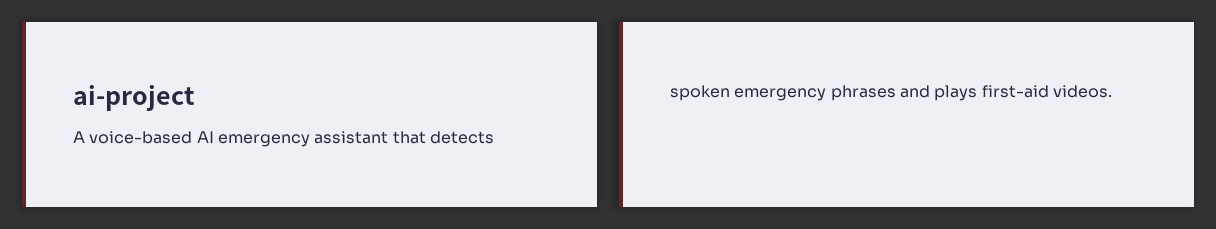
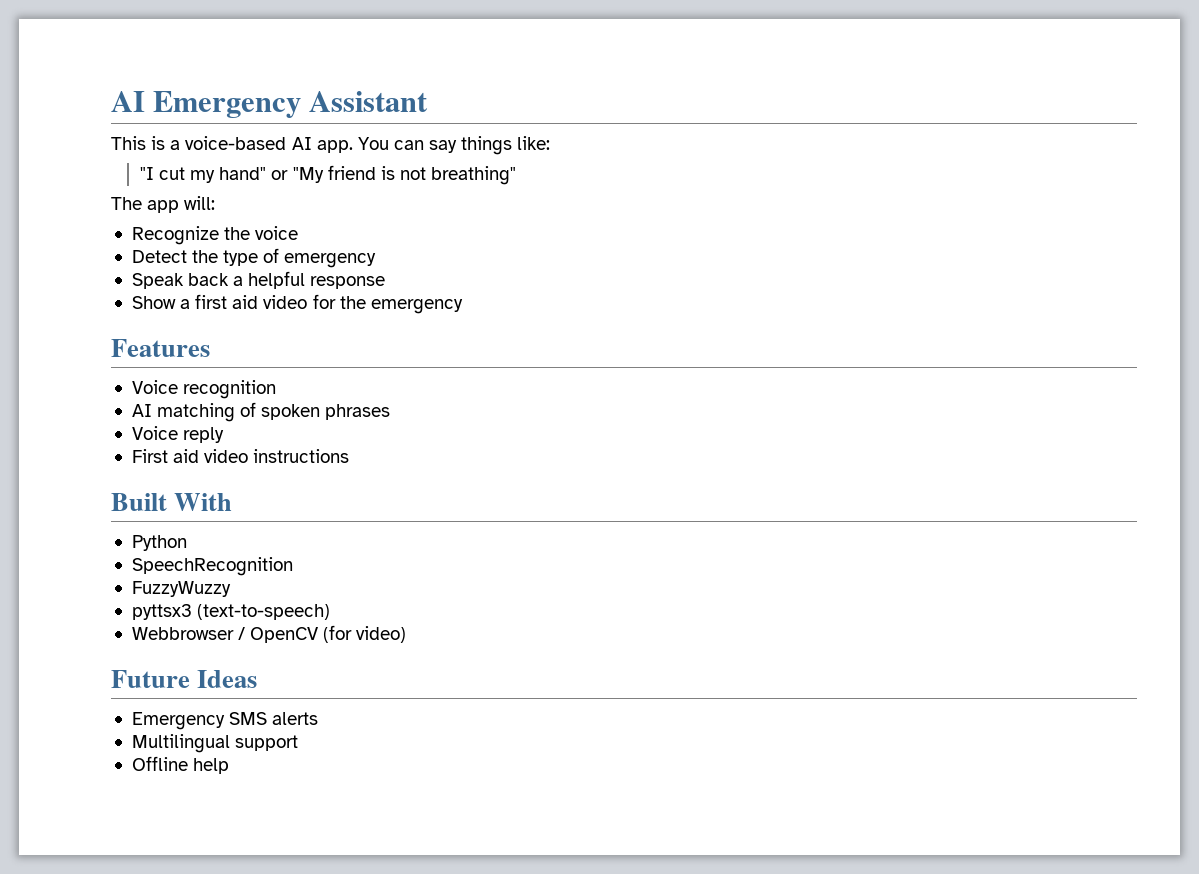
[73,85,195,111] [73,131,494,147] [670,85,1112,101] ai-project // A voice-based AI emergency assistant that detects spoken emergency phrases and plays first-aid videos. -> [111,91,429,118] [111,136,551,155] [139,165,517,185] [111,196,216,213] [131,226,299,245] [131,248,377,268] [131,271,386,289] [131,294,463,314] [111,339,210,357] [131,380,277,399] [131,402,391,422] [131,426,225,443] [131,449,350,463] [111,493,233,511] [131,535,187,551] [131,557,293,576] [131,581,231,597] [131,604,331,620] [131,625,407,643] [111,670,258,688] [131,712,319,730] [131,734,299,753] [131,756,230,774] AI Emergency Assistant // This is a voice-based AI app. You can say things like: // "I cut my hand" or "My friend is not breathing" // The app will: // Recognize the voice // Detect the type of emergency // Speak back a helpful response // Show a first aid video for the emergency // Features // Voice recognition // AI matching of spoken phrases // Voice reply // First aid video instructions // Built With // Python // SpeechRecognition // FuzzyWuzzy // pyttsx3 (text-to-speech) // Webbrowser / OpenCV (for video) // Future Ideas // Emergency SMS alerts // Multilingual support // Offline help

